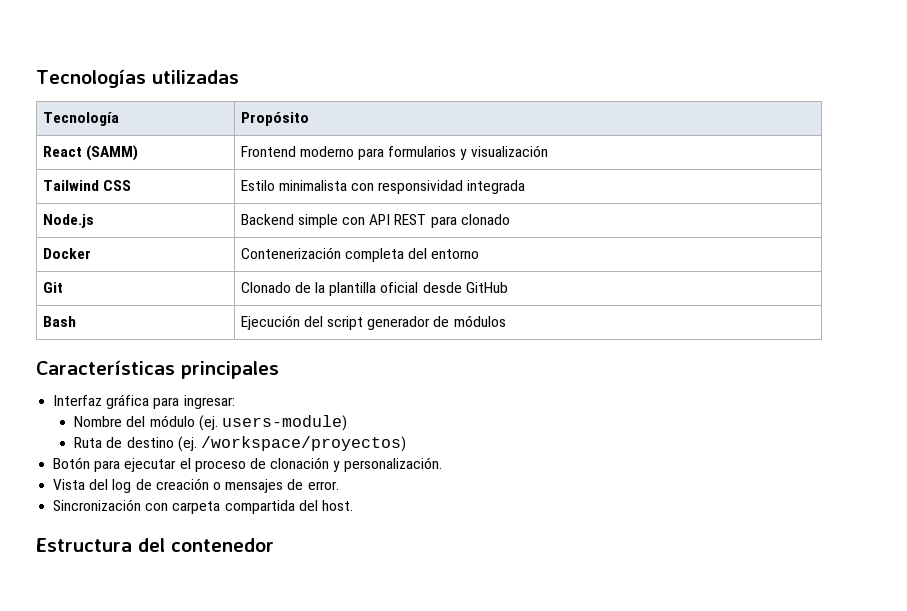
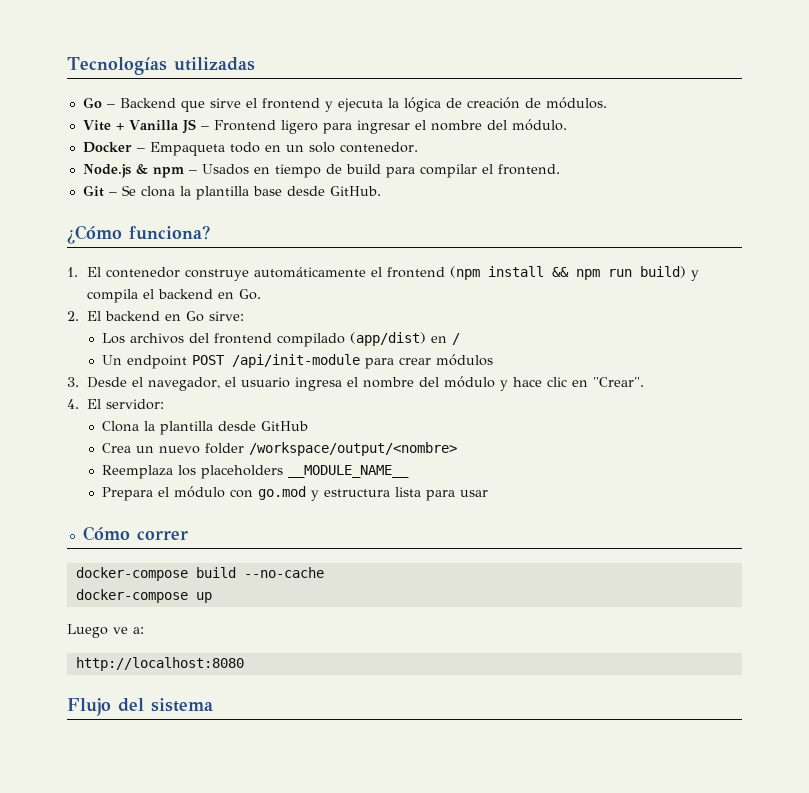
[42,112,119,126] [240,112,309,126] [42,145,138,161] [240,145,548,160] [42,180,131,191] [240,180,526,194] [42,214,94,228] [240,214,510,228] [42,248,91,259] [240,247,480,262] [42,282,63,293] [240,282,508,296] [42,316,76,327] [240,315,506,330] [36,360,279,379] [53,394,235,409] [74,415,348,431] [74,436,407,452] [53,457,442,472] [53,478,339,493] [53,499,353,514] [36,538,274,552] // Tecnología | Propósito // React (SAMM) | Frontend moderno para formularios y visualización // Tailwind CSS | Estilo minimalista con responsividad integrada // Node.js | Backend simple con API REST para clonado // Docker | Contenerización completa del entorno // Git | Clonado de la plantilla oficial desde GitHub // Bash | Ejecución del script generador de módulos // Características principales // Interfaz gráfica para ingresar: // Nombre del módulo (ej. users-module) // Ruta de destino (ej. /workspace/proyectos) // Botón para ejecutar el proceso de clonación y personalización. // Vista del log de creación o mensajes de error. // Sincronización con carpeta compartida del host. // Estructura del contenedor -> [82,97,607,112] [82,119,567,134] [82,142,418,156] [82,164,560,178] [82,185,381,200] [67,225,210,244] [67,266,699,281] [86,289,261,303] [67,311,244,322] [102,332,461,347] [102,354,494,369] [67,376,644,391] [67,399,164,410] [102,421,309,435] [102,442,458,456] [102,465,410,479] [102,486,489,501] [82,526,188,541] [75,567,324,581] [75,589,212,603] [67,624,144,638] [75,657,244,671] [67,698,213,716] // Go – Backend que sirve el frontend y ejecuta la lógica de creación de módulos. // Vite + Vanilla JS – Frontend ligero para ingresar el nombre del módulo. // Docker – Empaqueta todo en un solo contenedor. // Node.js & npm – Usados en tiempo de build para compilar el frontend. // Git – Se clona la plantilla base desde GitHub. // ¿Cómo funciona? // 1. El contenedor construye automáticamente el frontend (npm install && npm run build) y compila el backend en Go. // 2. El backend en Go sirve: // Los archivos del frontend compilado (app/dist) en / // Un endpoint POST /api/init-module para crear módulos // 3. Desde el navegador, el usuario ingresa el nombre del módulo y hace clic en "Crear". // 4. El servidor: // Clona la plantilla desde GitHub // Crea un nuevo folder /workspace/output/<nombre> // Reemplaza los placeholders __MODULE_NAME__ // Prepara el módulo con go.mod y estructura lista para usar // Cómo correr // docker-compose build --no-cache // docker-compose up // Luego ve a: // http://localhost:8080 // Flujo del sistema

